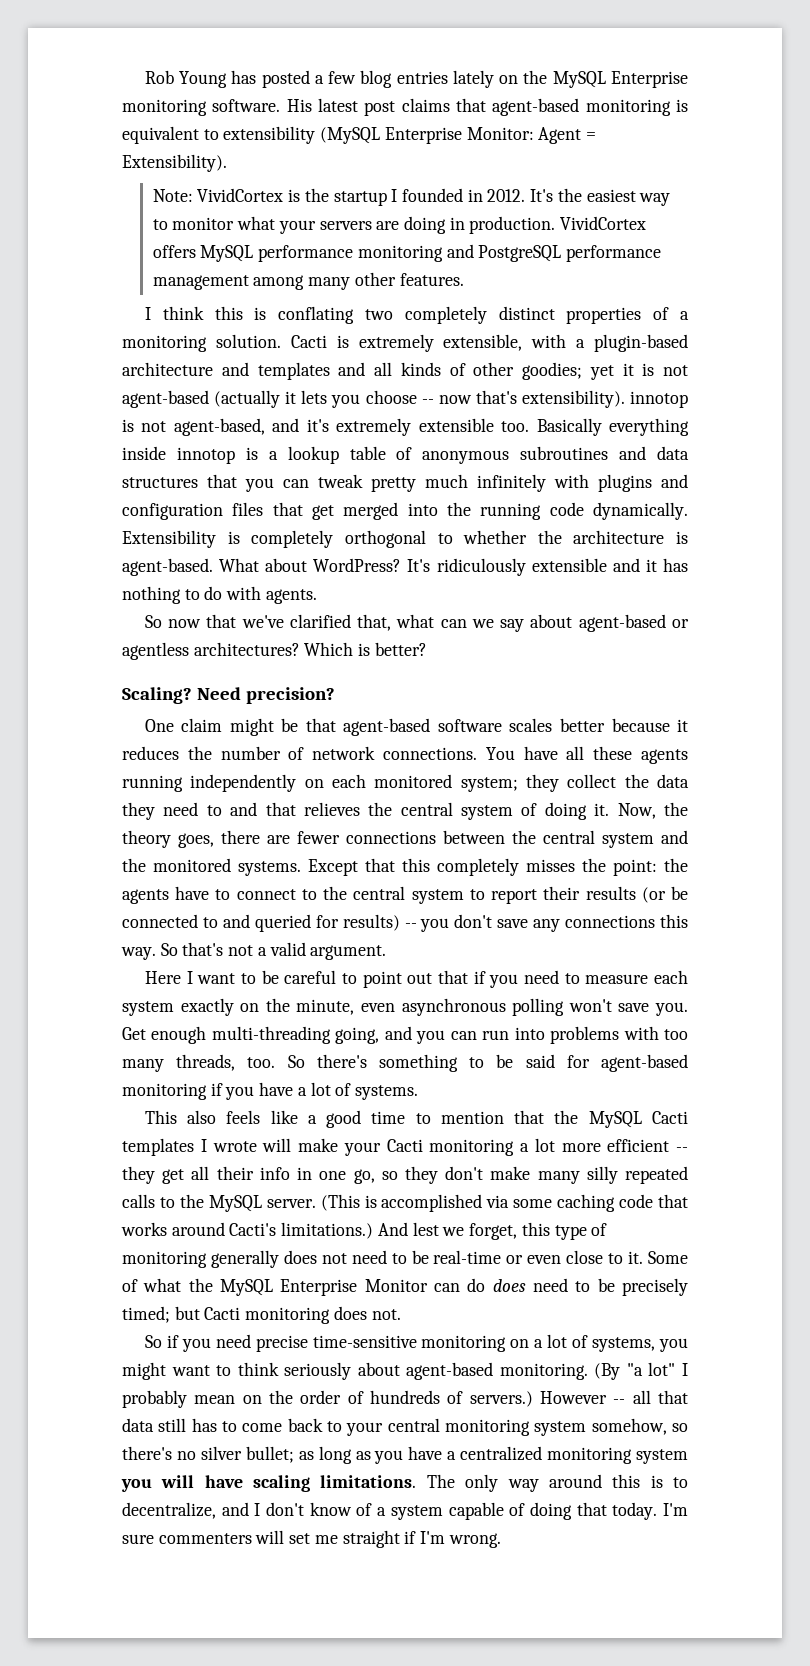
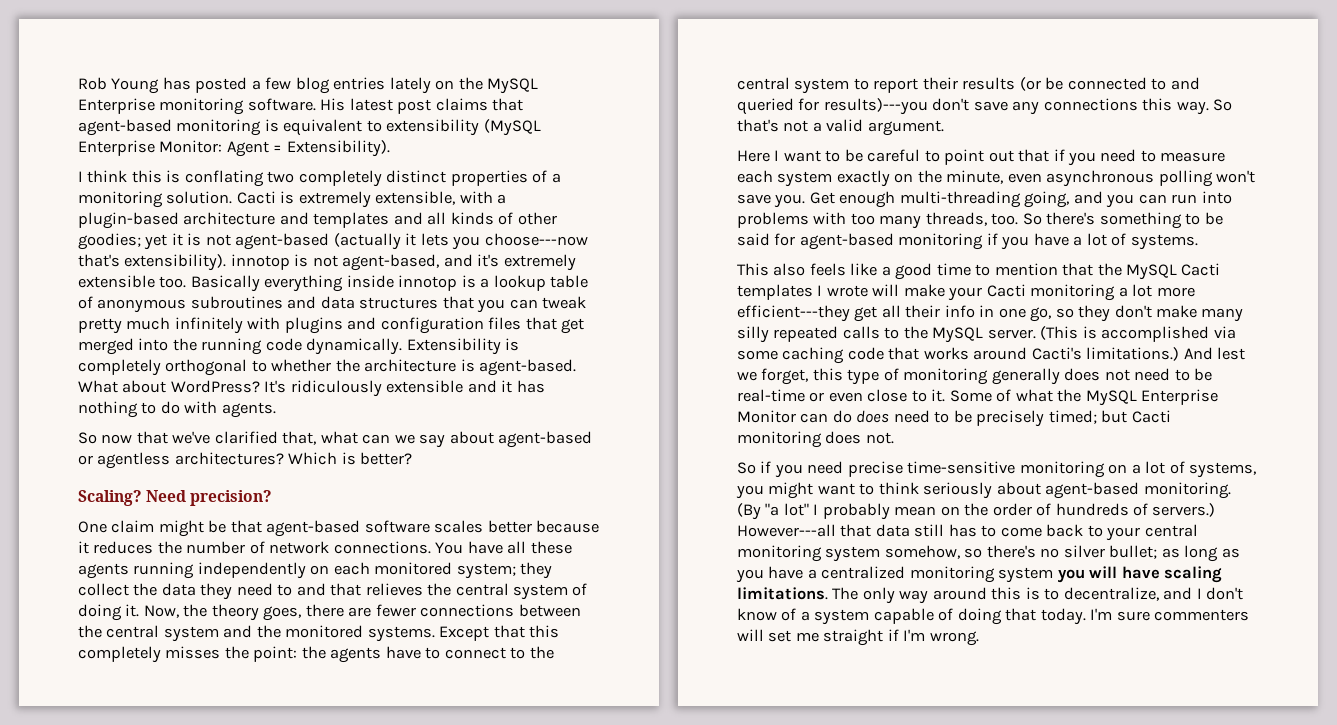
[152,188,671,206] [152,216,647,234] [152,244,662,262] [152,272,464,290] // Note: VividCortex is the startup I founded in 2012. It's the easiest way to monitor what your servers are doing in production. VividCortex offers MySQL performance monitoring and PostgreSQL performance management among many other features. -> (390, 148) none
[365,390,472,404] choose -- now -> [484,233,588,246] choose---now
[342,914,450,932] results) -- you -> [823,98,928,115] results)---you
[607,1139,688,1152] [122,1166,155,1184] efficient -- they -> [737,305,850,322] efficient---they
[540,1390,651,1404] However -- all -> [737,524,836,537] However---all

